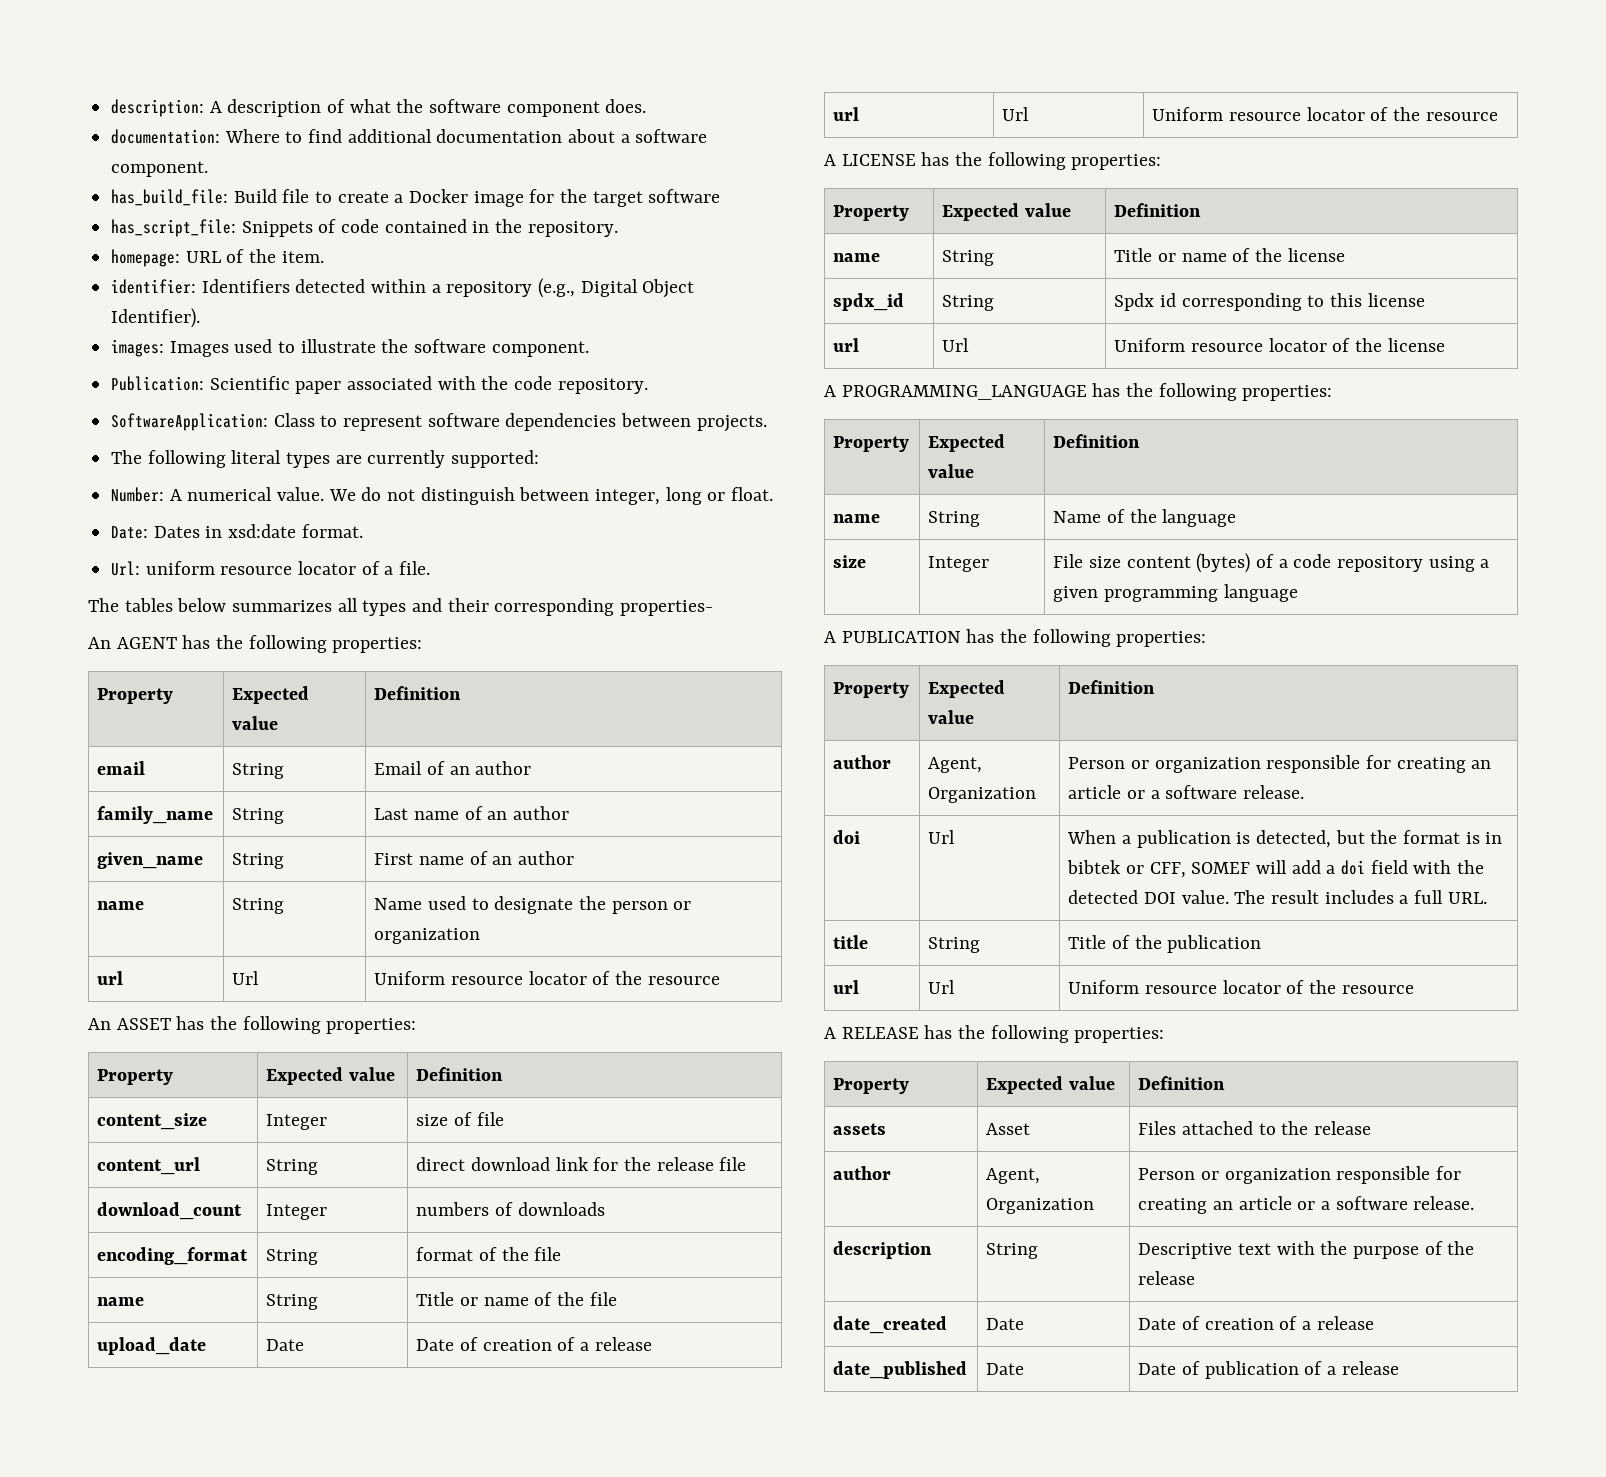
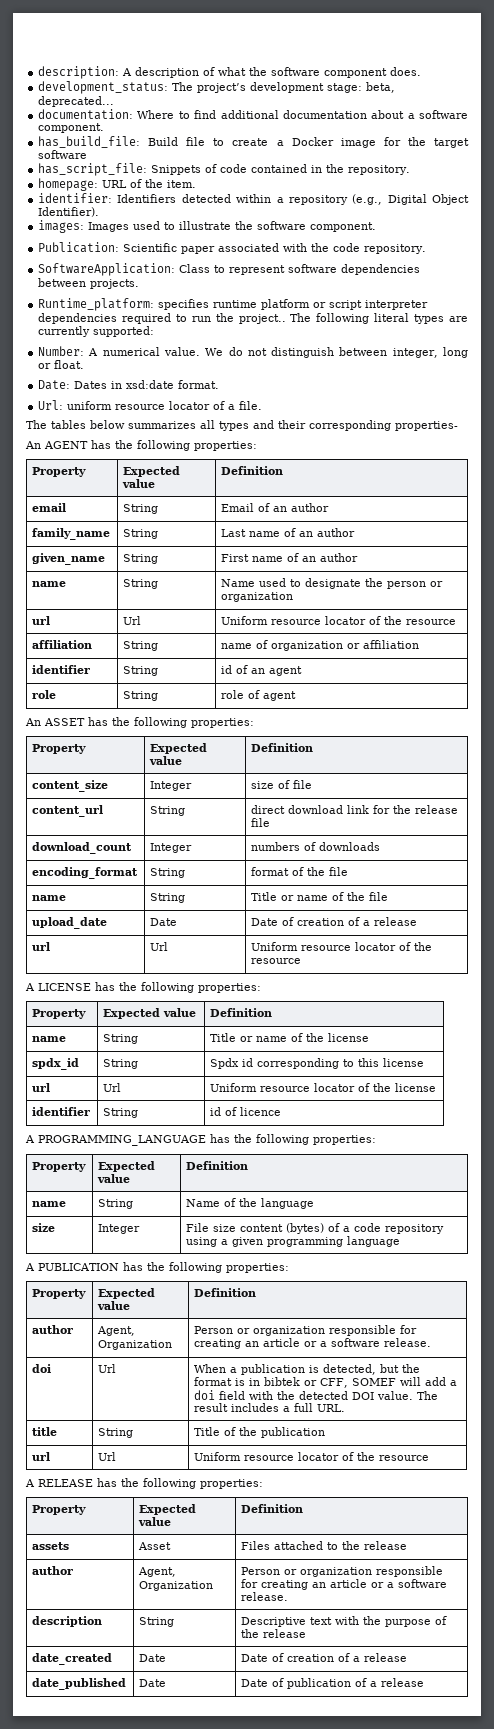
(647, 106) none -> [38,81,396,94] [38,96,115,107] // development_status: The project’s development stage: beta, deprecated...
(767, 423) none -> [38,298,429,311] [38,313,286,324] Runtime_platform: specifies runtime platform or script interpreter dependencies required to run the project..
(720, 980) none -> [32,640,93,649] [123,641,159,651] [221,640,420,651] [32,665,91,674] [123,666,159,676] [221,665,303,676] [32,690,57,699] [123,691,159,701] [221,690,297,701] // affiliation | String | name of organization or affiliation // identifier | String | id of an agent // role | String | role of agent
(1445, 345) none -> [32,1107,91,1116] [103,1108,139,1118] [210,1107,282,1116] // identifier | String | id of licence

